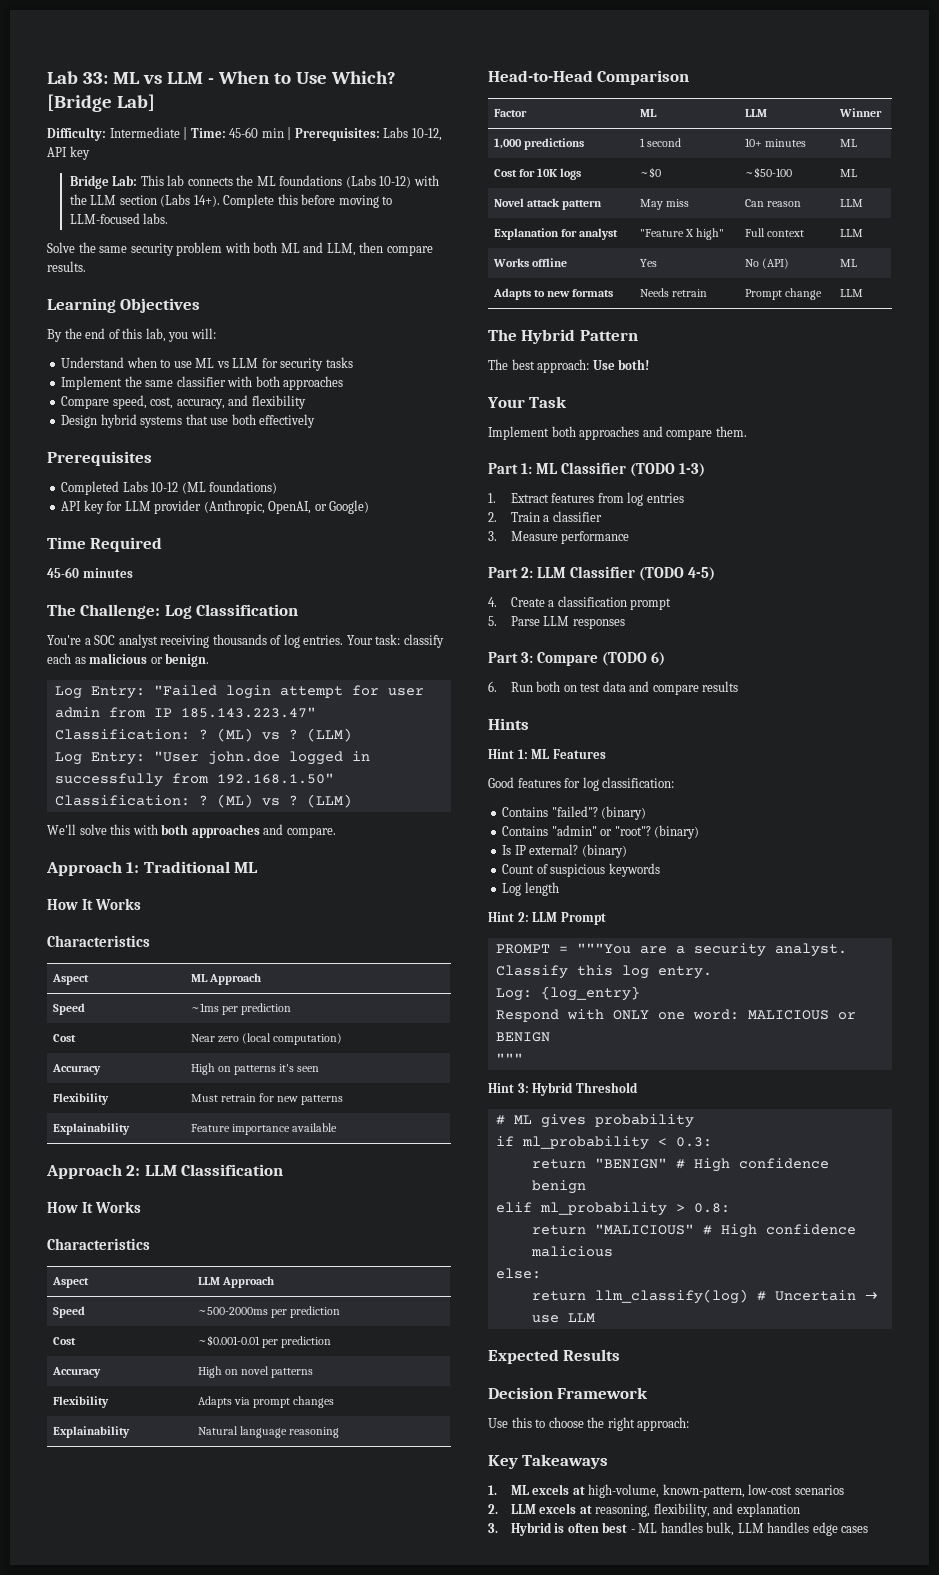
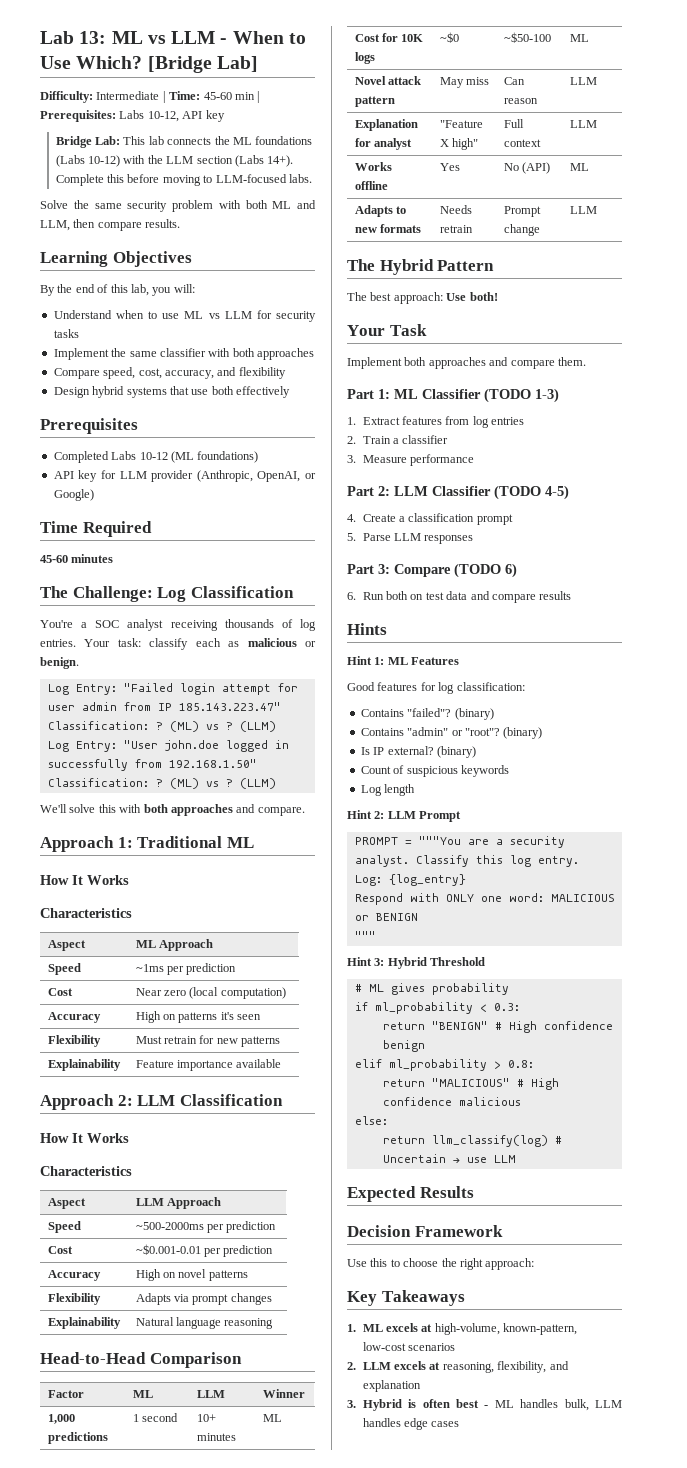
[82,72,108,84] 33: -> [79,31,107,44] 13:

